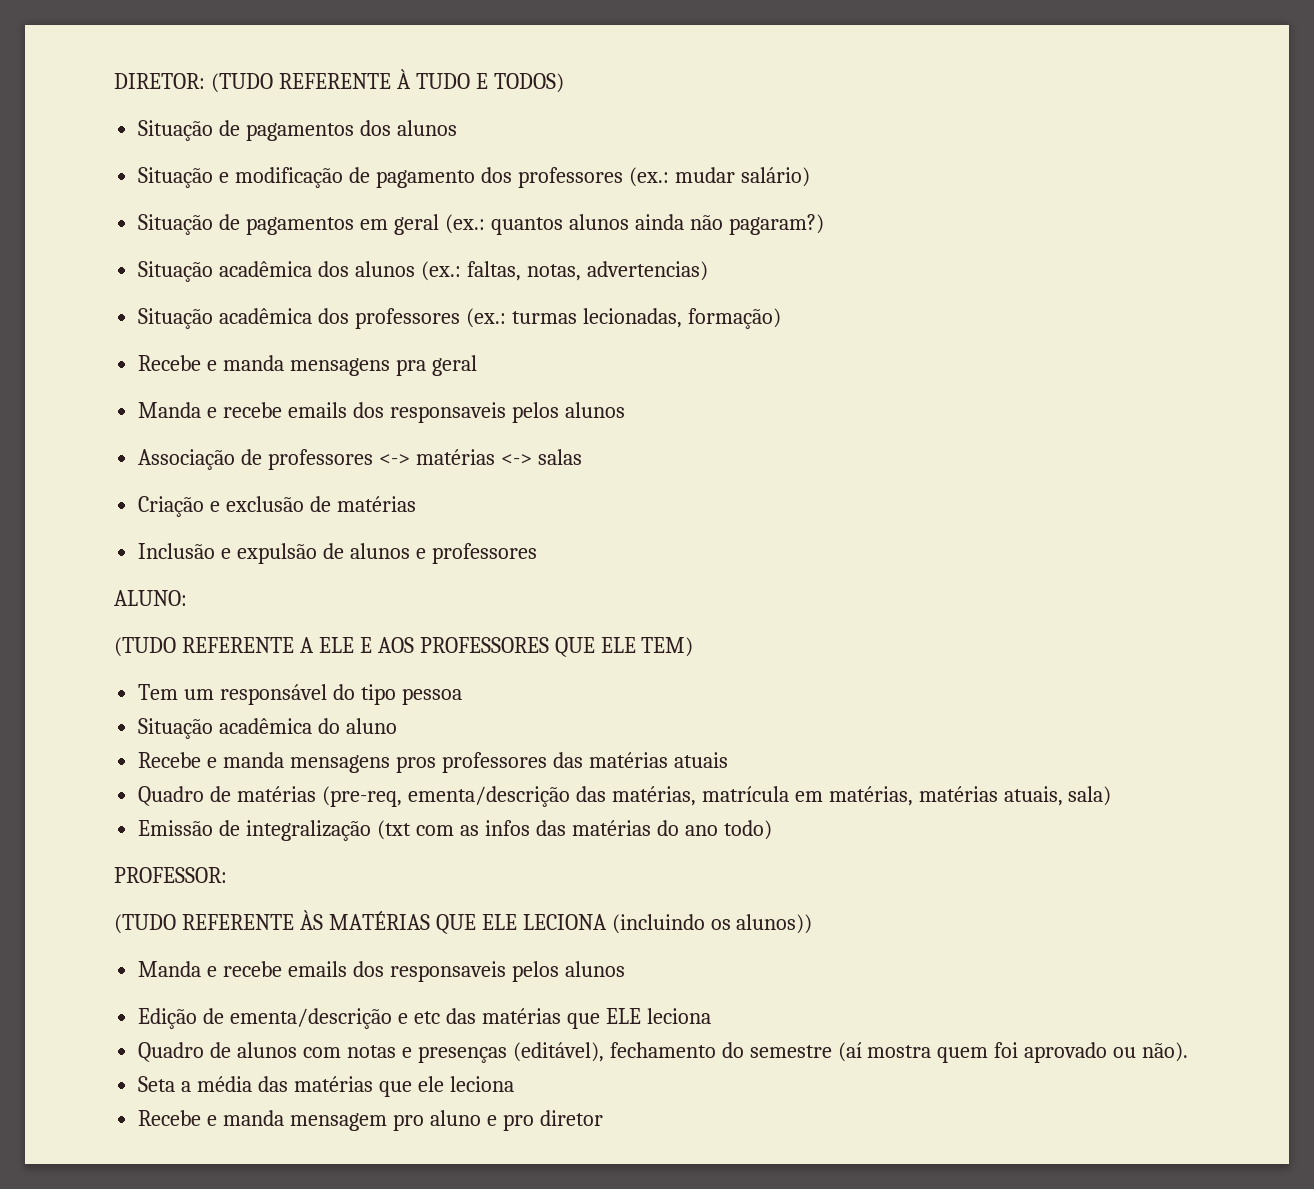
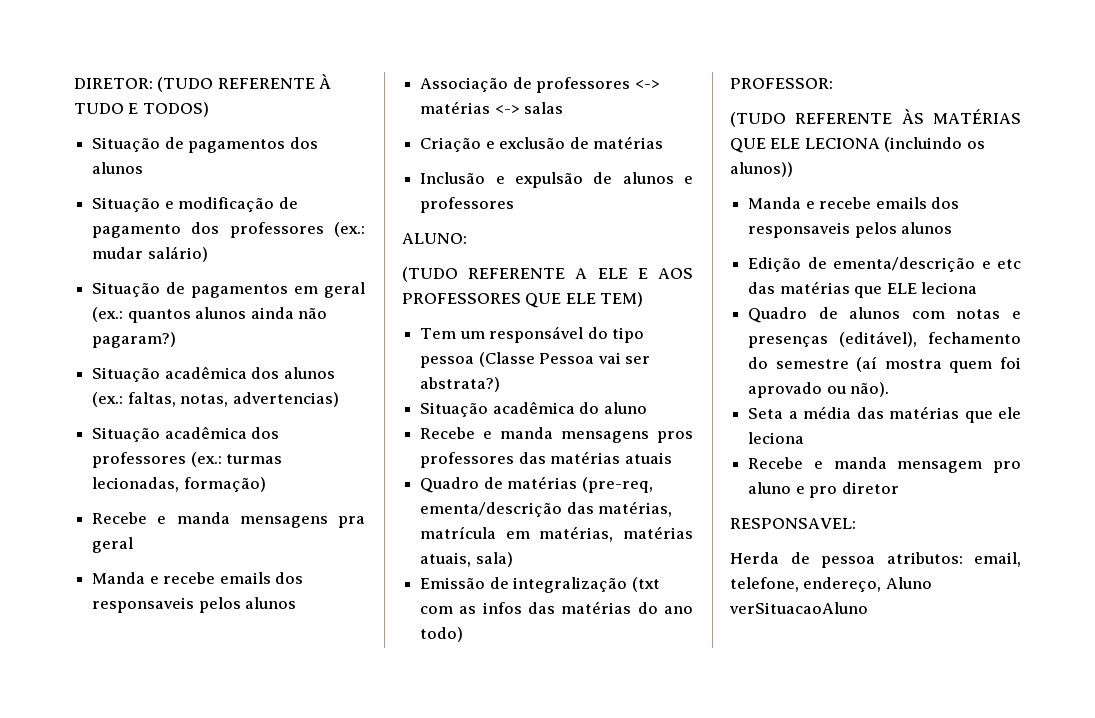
(462, 696) none -> [478,352,650,367] [420,377,501,392] (Classe Pessoa vai ser abstrata?)
(603, 1118) none -> [730,518,856,529] [730,552,1021,568] [730,577,932,592] [729,602,868,614] // RESPONSAVEL: // Herda de pessoa atributos: email, telefone, endereço, Aluno verSituacaoAluno

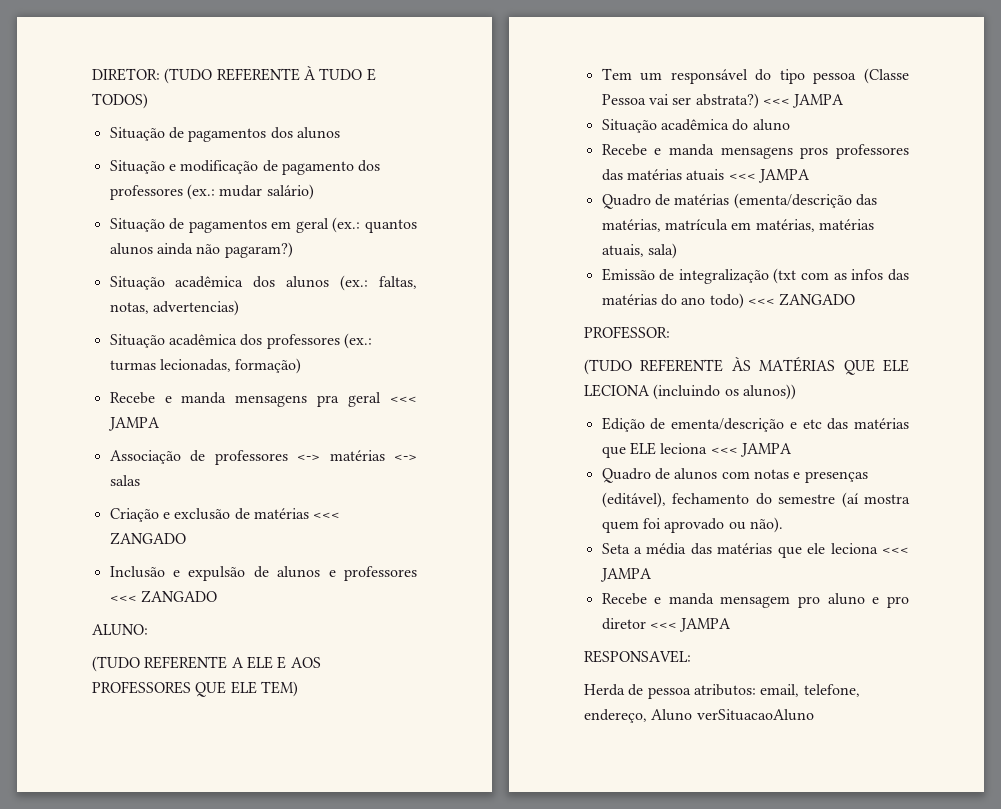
[92,572,303,584] [92,597,297,613] // Manda e recebe emails dos responsaveis pelos alunos -> [389,396,417,403] [107,417,160,431] <<< JAMPA
(663, 142) none -> [313,512,341,519] [109,532,186,545] <<< ZANGADO
(515, 205) none -> [109,590,217,603] <<< ZANGADO
(501, 384) none -> [762,94,845,108] <<< JAMPA
(672, 458) none -> [728,169,810,183] <<< JAMPA
[581,477,653,493] [420,502,563,517] (pre-req, ementa/descrição -> [733,193,852,209] (ementa/descrição
(464, 634) none -> [747,293,856,306] <<< ZANGADO
[748,197,959,209] [748,222,953,238] // Manda e recebe emails dos responsaveis pelos alunos -> (796, 392) none
(977, 288) none -> [710,443,792,457] <<< JAMPA
(805, 438) none -> [882,547,909,554] [599,568,652,582] <<< JAMPA
(899, 488) none -> [649,618,732,632] <<< JAMPA

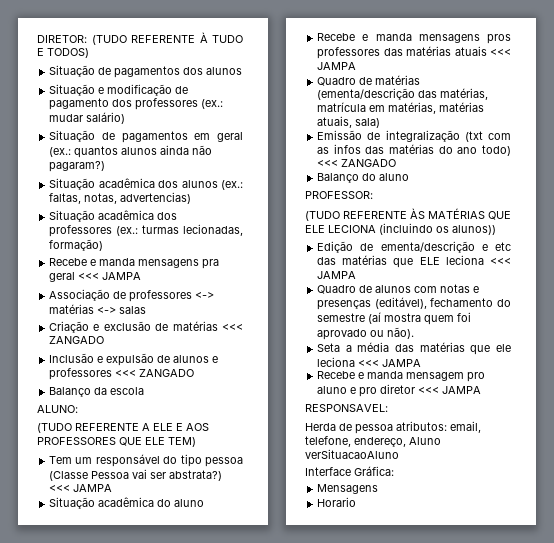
(217, 596) none -> [49,387,145,397] // Balanço da escola
(856, 299) none -> [317,173,410,183] // Balanço do aluno
(814, 715) none -> [305,466,394,476] [317,484,379,494] [317,497,357,507] // Interface Gráfica: // Mensagens // Horario

